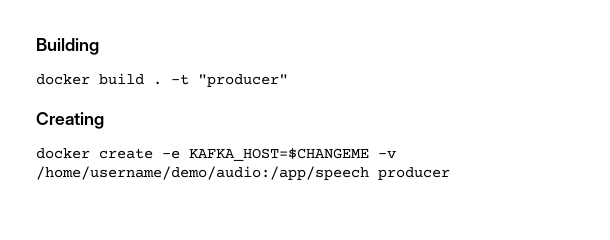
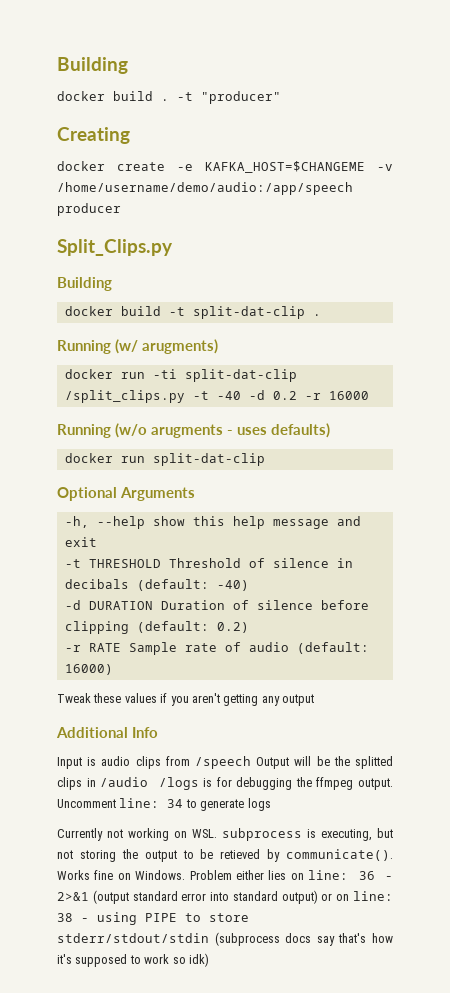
(450, 173) none -> [57,239,173,256] [57,277,112,291] [64,306,321,319] [57,339,218,354] [64,369,297,382] [64,390,369,403] [57,423,330,438] [64,453,265,466] [57,487,195,501] [64,516,361,529] [64,537,97,547] [64,558,353,568] [64,579,249,591] [64,600,369,610] [64,621,249,634] [64,642,369,655] [64,664,113,675] [57,693,314,706] [56,727,158,738] [57,756,393,769] [57,777,393,790] [57,798,271,811] [57,828,393,841] [57,849,393,862] [57,870,393,880] [57,890,393,904] [57,912,249,925] [57,932,394,946] [57,953,209,967] // Split_Clips.py // Building // docker build -t split-dat-clip . // Running (w/ arugments) // docker run -ti split-dat-clip /split_clips.py -t -40 -d 0.2 -r 16000 // Running (w/o arugments - uses defaults) // docker run split-dat-clip // Optional Arguments // -h, --help show this help message and exit // -t THRESHOLD Threshold of silence in decibals (default: -40) // -d DURATION Duration of silence before clipping (default: 0.2) // -r RATE Sample rate of audio (default: 16000) // Tweak these values if you aren't getting any output // Additional Info // Input is audio clips from /speech Output will be the splitted clips in /audio /logs is for debugging the ffmpeg output. Uncomment line: 34 to generate logs // Currently not working on WSL. subprocess is executing, but not storing the output to be retieved by communicate(). Works fine on Windows. Problem either lies on line: 36 - 2>&1 (output standard error into standard output) or on line: 38 - using PIPE to store stderr/stdout/stdin (subprocess docs say that's how it's supposed to work so idk)

